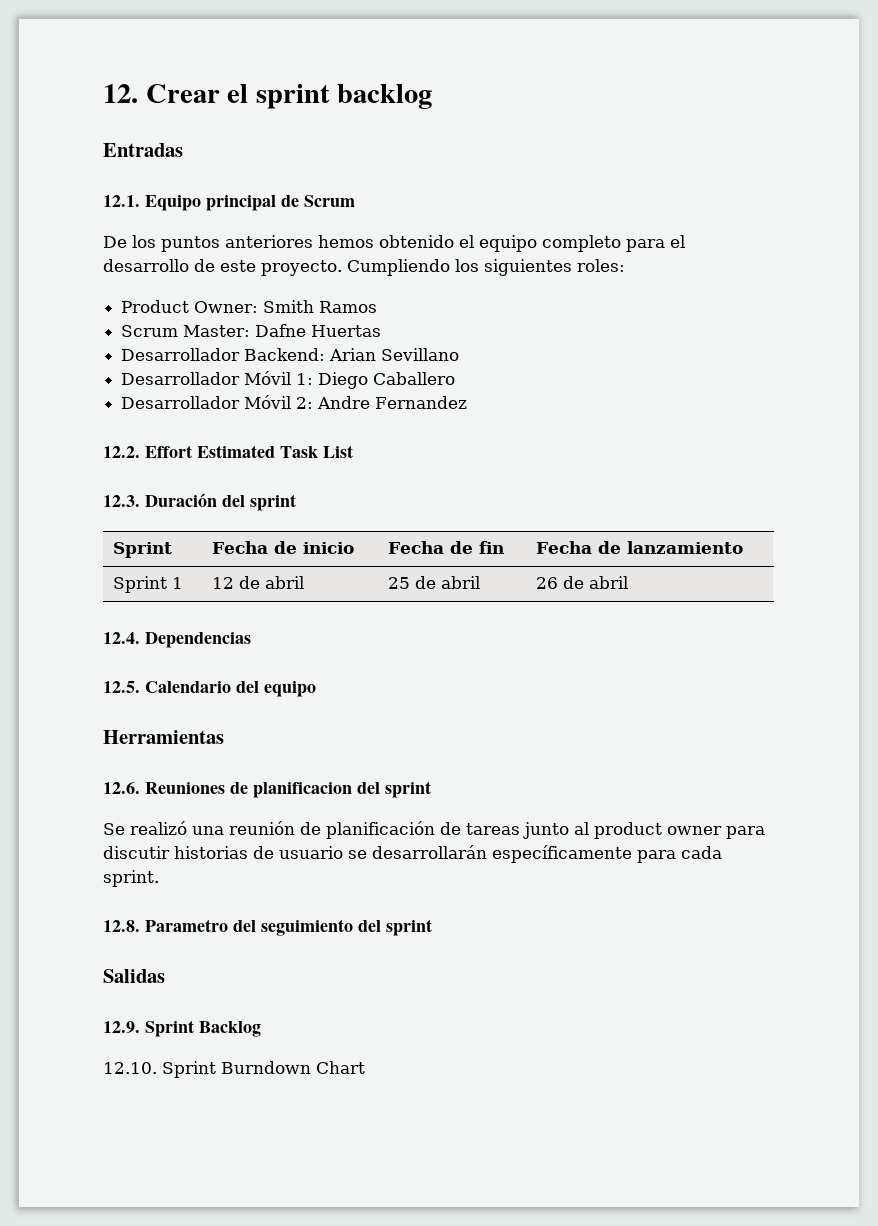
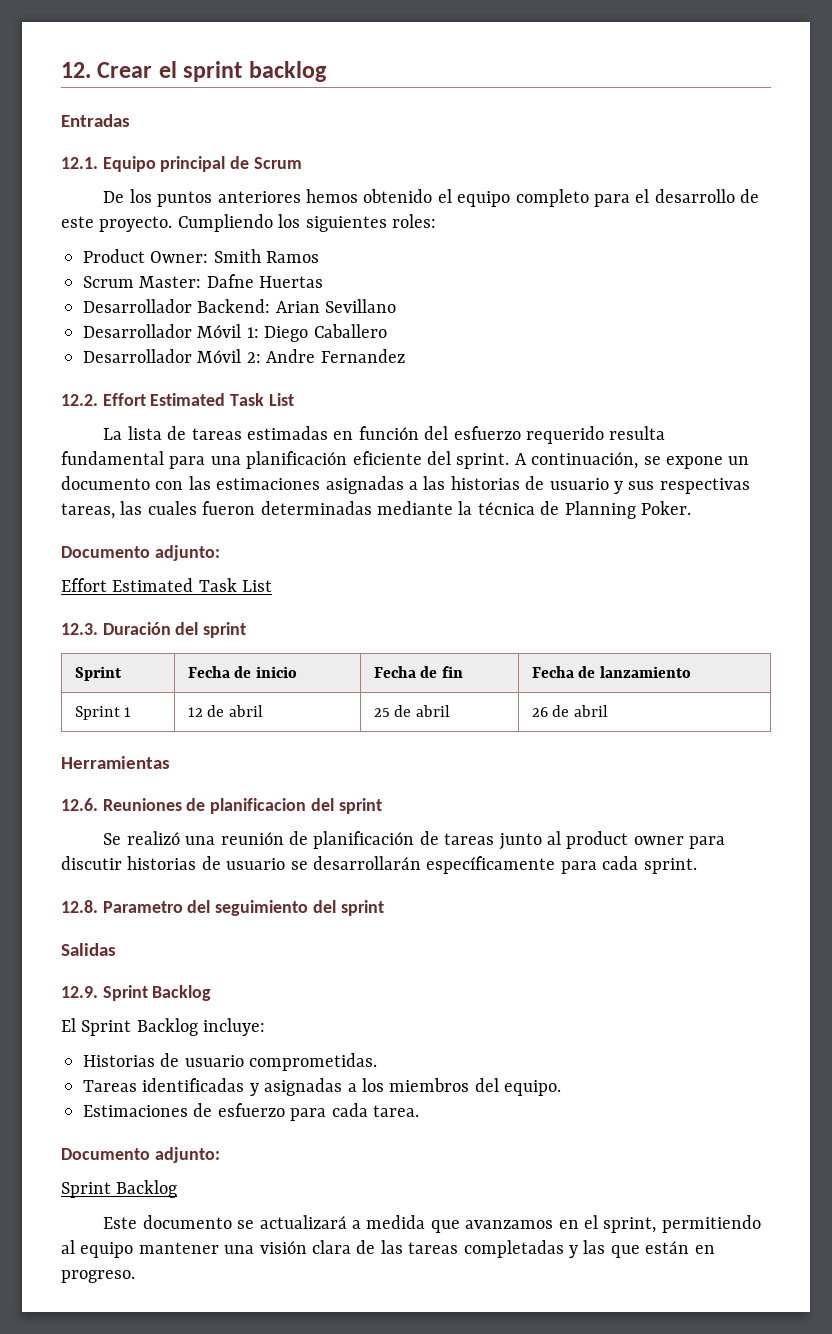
(353, 451) none -> [103,426,666,444] [61,451,750,469] [61,476,750,494] [61,501,691,519] [61,545,220,561] [61,578,273,592] // La lista de tareas estimadas en función del esfuerzo requerido resulta fundamental para una planificación eficiente del sprint. A continuación, se expone un documento con las estimaciones asignadas a las historias de usuario y sus respectivas tareas, las cuales fueron determinadas mediante la técnica de Planning Poker. // Documento adjunto: // Effort Estimated Task List
[103,632,251,648] [103,681,316,697] // 12.4. Dependencias // 12.5. Calendario del equipo -> (609, 711) none
[103,1061,365,1078] 12.10. Sprint Burndown Chart -> [61,1018,266,1036] [83,1053,378,1071] [83,1078,562,1096] [83,1103,419,1121] [61,1147,220,1163] [61,1180,178,1198] [103,1215,761,1233] [61,1240,715,1258] [61,1270,135,1283] El Sprint Backlog incluye: // Historias de usuario comprometidas. // Tareas identificadas y asignadas a los miembros del equipo. // Estimaciones de esfuerzo para cada tarea. // Documento adjunto: // Sprint Backlog // Este documento se actualizará a medida que avanzamos en el sprint, permitiendo al equipo mantener una visión clara de las tareas completadas y las que están en progreso.

